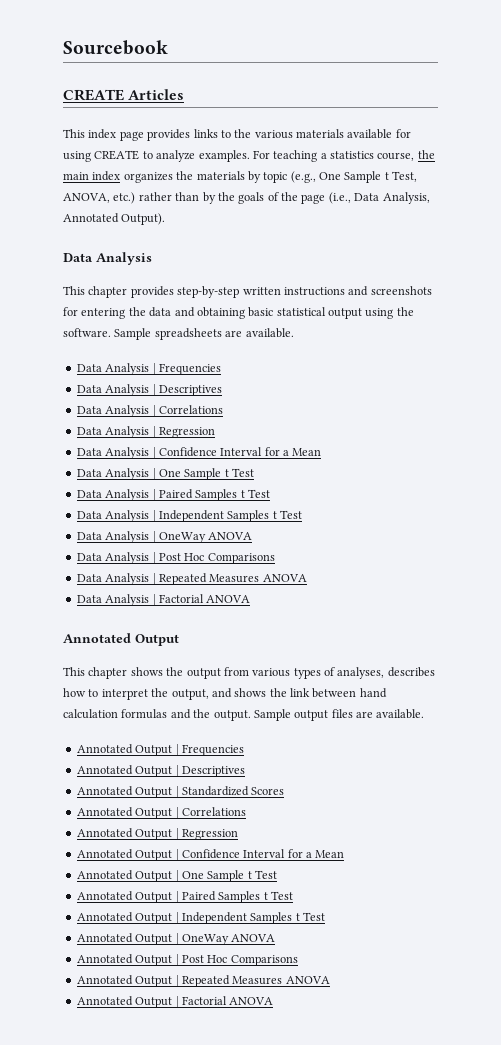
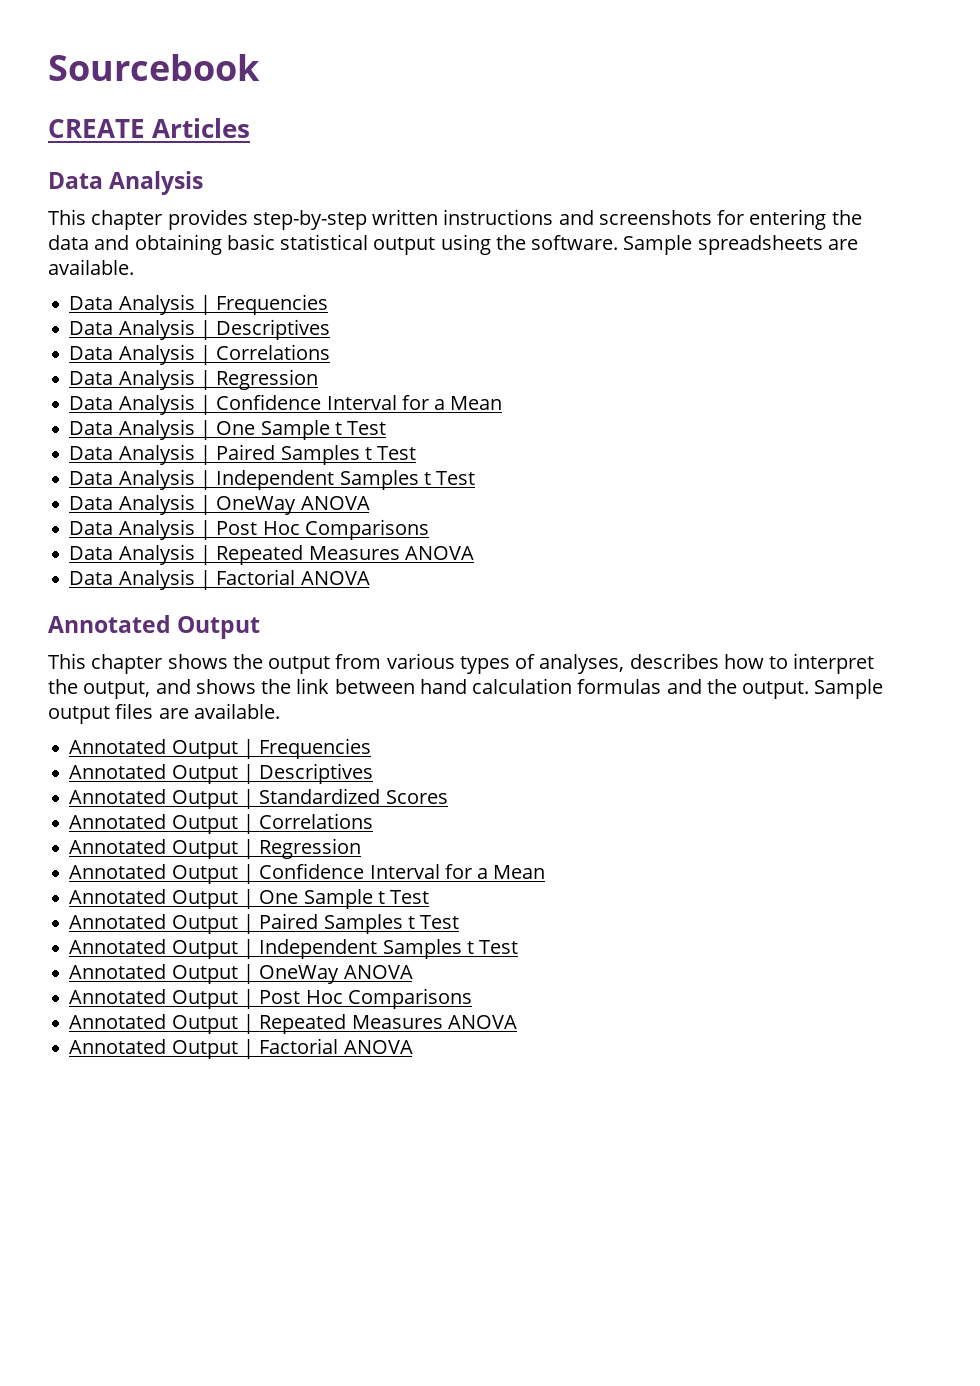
[63,129,411,141] [63,150,435,162] [63,171,418,183] [63,192,430,204] [63,213,166,225] // This index page provides links to the various materials available for using CREATE to analyze examples. For teaching a statistics course, the main index organizes the materials by topic (e.g., One Sample t Test, ANOVA, etc.) rather than by the goals of the page (i.e., Data Analysis, Annotated Output). -> (250, 128) none

